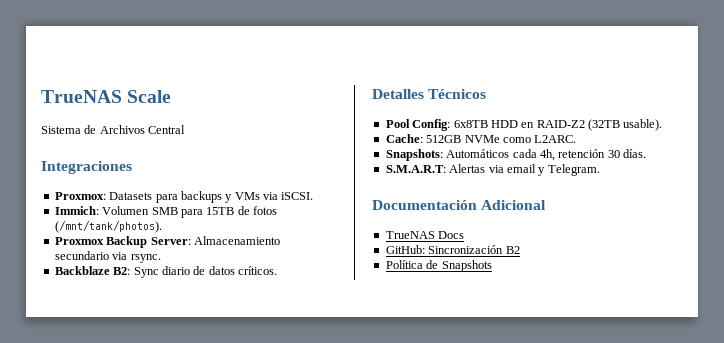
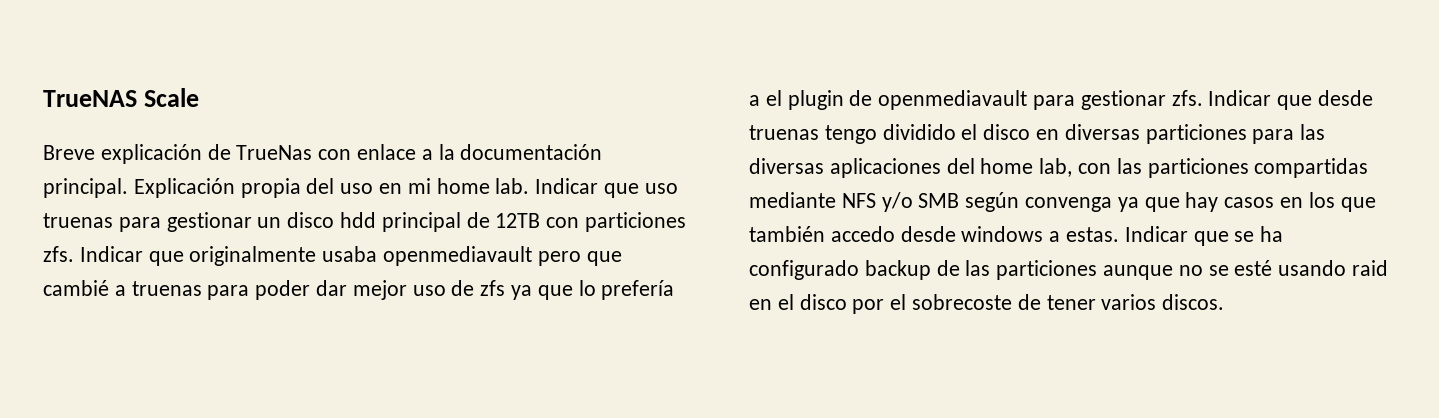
[41,125,186,134] [41,161,132,174] [54,191,314,203] [54,206,277,218] [54,220,162,233] [54,236,280,248] [54,251,161,263] [54,266,277,278] [372,89,487,99] [385,119,663,131] [385,134,577,143] [385,149,646,161] [385,164,600,176] [372,200,547,210] [385,231,465,239] [385,245,520,254] [385,260,492,272] Sistema de Archivos Central // Integraciones // Proxmox: Datasets para backups y VMs via iSCSI. // Immich: Volumen SMB para 15TB de fotos (/mnt/tank/photos). // Proxmox Backup Server: Almacenamiento secundario via rsync. // Backblaze B2: Sync diario de datos críticos. // Detalles Técnicos // Pool Config: 6x8TB HDD en RAID-Z2 (32TB usable). // Cache: 512GB NVMe como L2ARC. // Snapshots: Automáticos cada 4h, retención 30 días. // S.M.A.R.T: Alertas via email y Telegram. // Documentación Adicional // TrueNAS Docs // GitHub: Sincronización B2 // Política de Snapshots -> [43,144,603,164] [43,178,678,198] [43,212,687,232] [43,246,622,266] [43,280,675,300] [749,90,1374,110] [749,124,1326,144] [749,158,1369,178] [749,192,1376,212] [749,226,1284,246] [749,260,1389,280] [749,294,1225,314] Breve explicación de TrueNas con enlace a la documentación principal. Explicación propia del uso en mi home lab. Indicar que uso truenas para gestionar un disco hdd principal de 12TB con particiones zfs. Indicar que originalmente usaba openmediavault pero que cambié a truenas para poder dar mejor uso de zfs ya que lo prefería a el plugin de openmediavault para gestionar zfs. Indicar que desde truenas tengo dividido el disco en diversas particiones para las diversas aplicaciones del home lab, con las particiones compartidas mediante NFS y/o SMB según convenga ya que hay casos en los que también accedo desde windows a estas. Indicar que se ha configurado backup de las particiones aunque no se esté usando raid en el disco por el sobrecoste de tener varios discos.

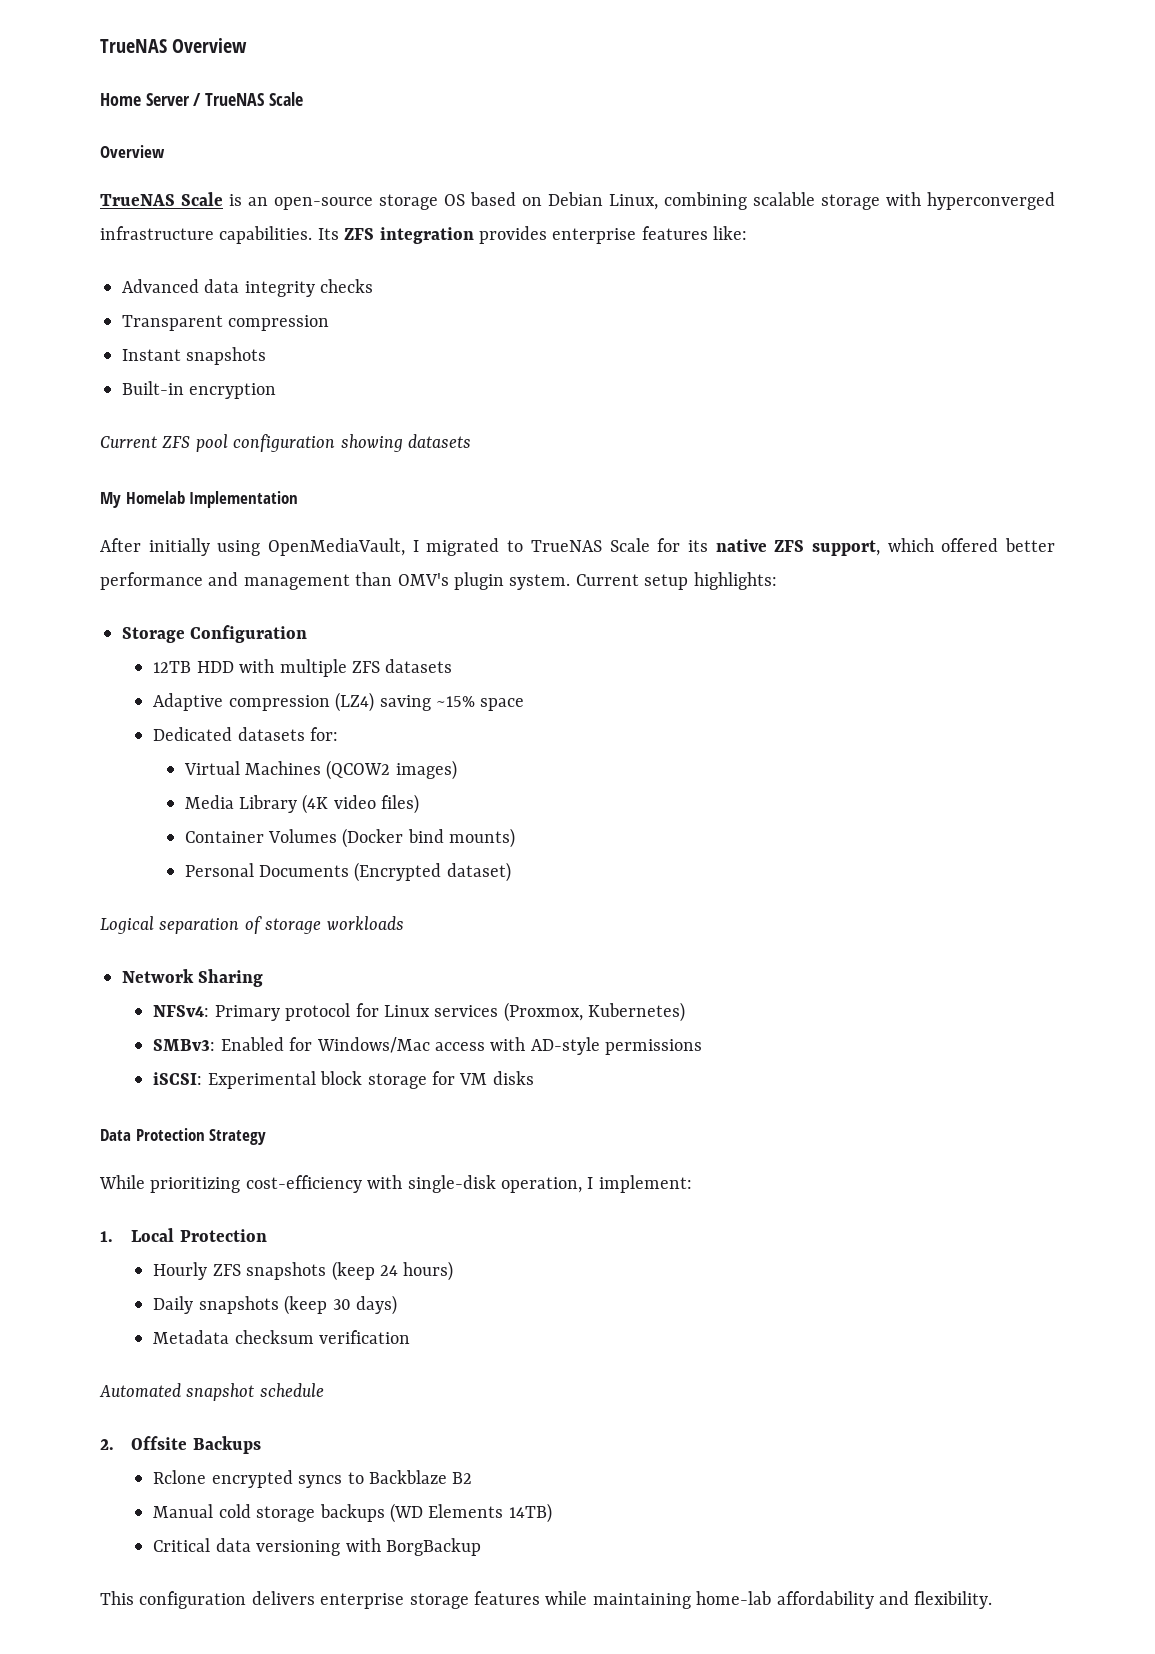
[43,88,200,107] [43,144,603,164] [43,178,678,198] [43,212,687,232] [43,246,622,266] [43,280,675,300] [749,90,1374,110] [749,124,1326,144] [749,158,1369,178] [749,192,1376,212] [749,226,1284,246] [749,260,1389,280] [749,294,1225,314] TrueNAS Scale // Breve explicación de TrueNas con enlace a la documentación principal. Explicación propia del uso en mi home lab. Indicar que uso truenas para gestionar un disco hdd principal de 12TB con particiones zfs. Indicar que originalmente usaba openmediavault pero que cambié a truenas para poder dar mejor uso de zfs ya que lo prefería a el plugin de openmediavault para gestionar zfs. Indicar que desde truenas tengo dividido el disco en diversas particiones para las diversas aplicaciones del home lab, con las particiones compartidas mediante NFS y/o SMB según convenga ya que hay casos en los que también accedo desde windows a estas. Indicar que se ha configurado backup de las particiones aunque no se esté usando raid en el disco por el sobrecoste de tener varios discos. -> [100,38,248,53] [100,92,303,106] [100,145,165,158] [100,192,1055,210] [100,226,748,244] [122,279,374,297] [122,315,330,331] [122,347,267,365] [122,381,277,399] [100,434,471,452] [100,491,299,508] [100,538,1055,556] [100,572,777,590] [122,625,308,643] [153,659,453,677] [153,692,525,712] [153,727,339,741] [183,760,457,780] [184,794,420,814] [184,828,516,848] [184,862,511,882] [100,916,404,934] [122,969,264,987] [153,1002,686,1022] [153,1037,703,1055] [153,1071,534,1089] [100,1128,267,1145] [99,1175,692,1193] [100,1228,267,1242] [153,1261,454,1281] [153,1295,397,1315] [153,1330,411,1344] [99,1383,324,1401] [100,1436,261,1454] [153,1470,473,1488] [153,1503,552,1523] [153,1538,481,1556] [100,1591,993,1609] TrueNAS Overview // Home Server / TrueNAS Scale // Overview // TrueNAS Scale is an open-source storage OS based on Debian Linux, combining scalable storage with hyperconverged infrastructure capabilities. Its ZFS integration provides enterprise features like: // Advanced data integrity checks // Transparent compression // Instant snapshots // Built-in encryption // Current ZFS pool configuration showing datasets // My Homelab Implementation // After initially using OpenMediaVault, I migrated to TrueNAS Scale for its native ZFS support, which offered better performance and management than OMV's plugin system. Current setup highlights: // Storage Configuration // 12TB HDD with multiple ZFS datasets // Adaptive compression (LZ4) saving ~15% space // Dedicated datasets for: // Virtual Machines (QCOW2 images) // Media Library (4K video files) // Container Volumes (Docker bind mounts) // Personal Documents (Encrypted dataset) // Logical separation of storage workloads // Network Sharing // NFSv4: Primary protocol for Linux services (Proxmox, Kubernetes) // SMBv3: Enabled for Windows/Mac access with AD-style permissions // iSCSI: Experimental block storage for VM disks // Data Protection Strategy // While prioritizing cost-efficiency with single-disk operation, I implement: // 1. Local Protection // Hourly ZFS snapshots (keep 24 hours) // Daily snapshots (keep 30 days) // Metadata checksum verification // Automated snapshot schedule // 2. Offsite Backups // Rclone encrypted syncs to Backblaze B2 // Manual cold storage backups (WD Elements 14TB) // Critical data versioning with BorgBackup // This configuration delivers enterprise storage features while maintaining home-lab affordability and flexibility.

